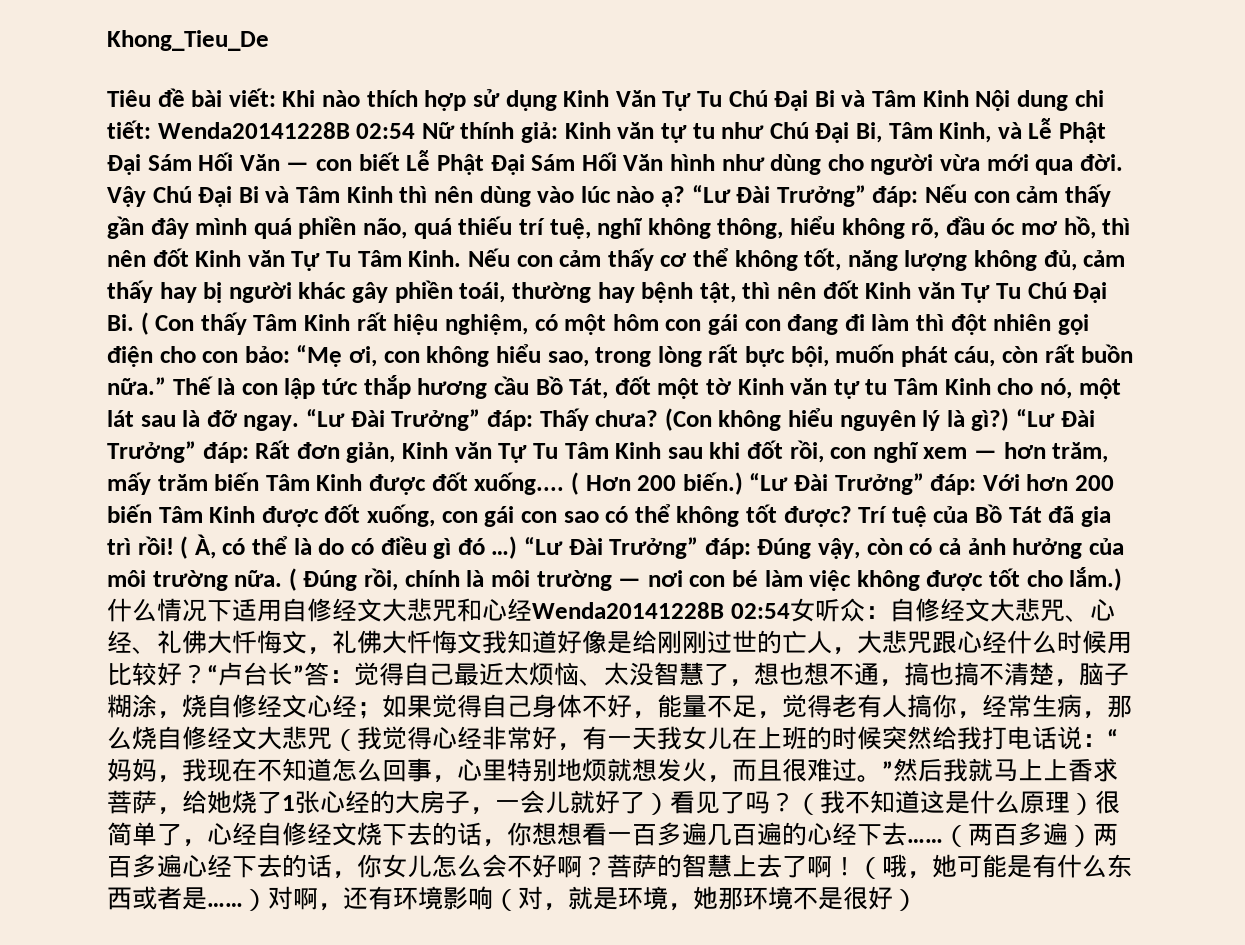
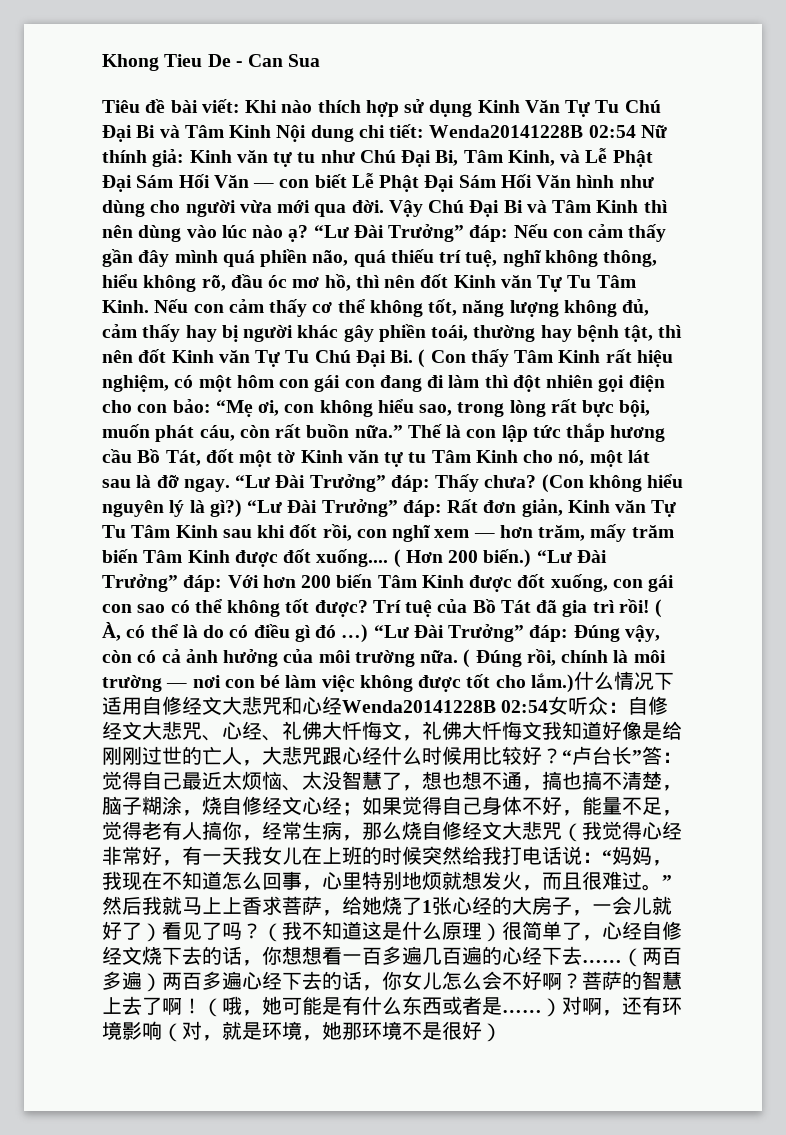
[107,30,269,51] Khong_Tieu_De -> [102,54,321,71] Khong Tieu De - Can Sua

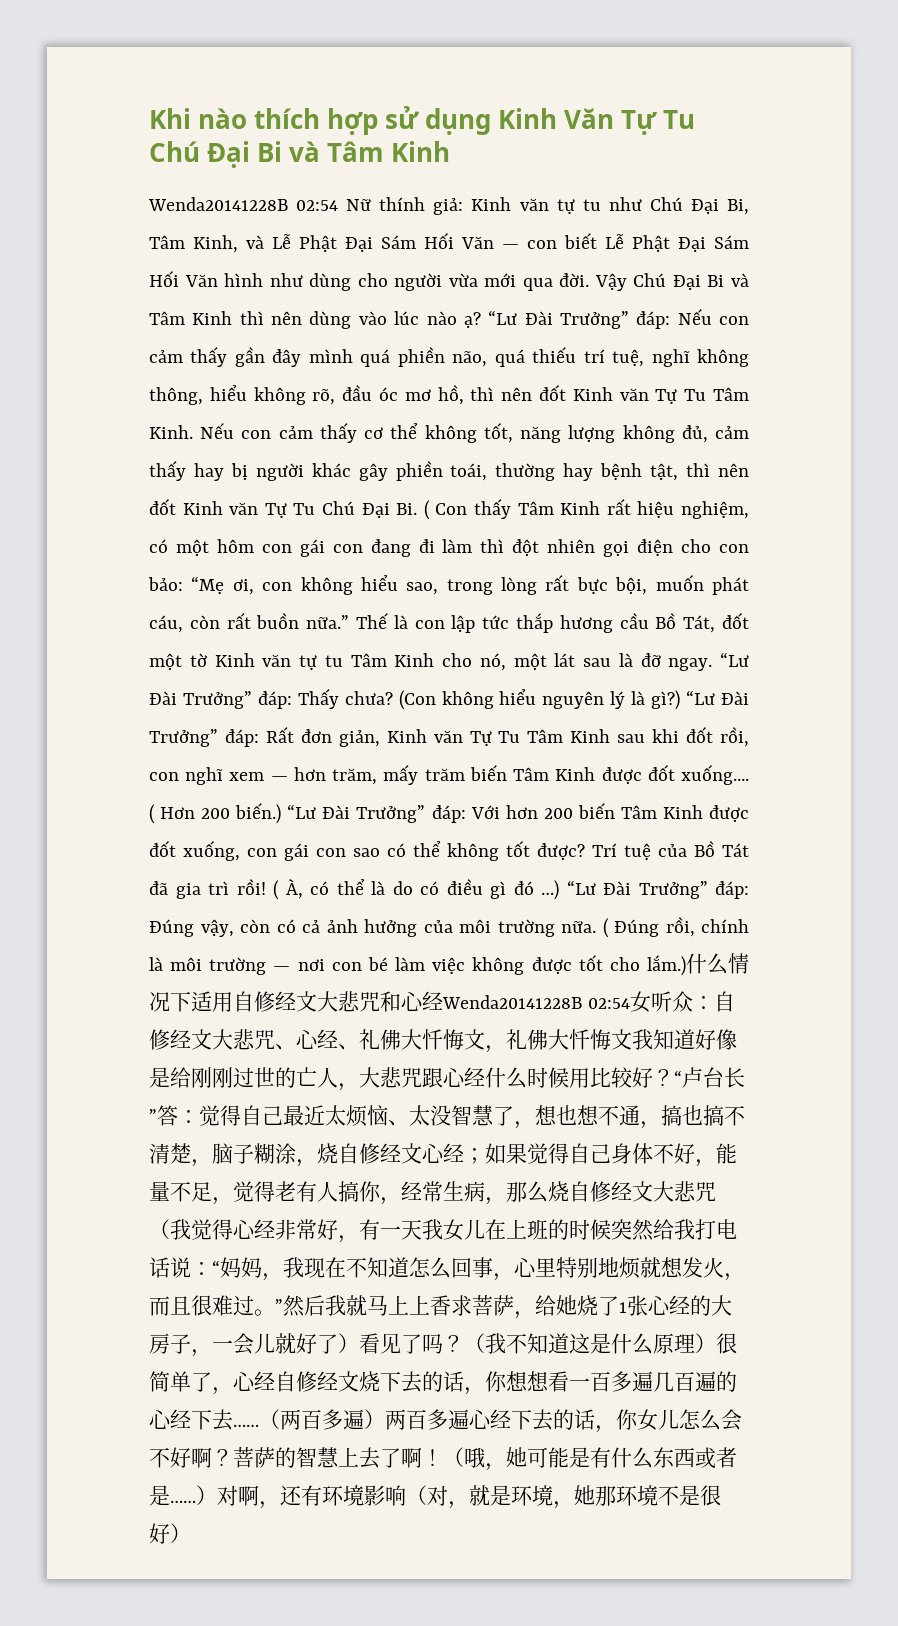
[102,54,321,71] [102,99,240,113] Khong Tieu De - Can Sua // Tiêu đề bài viết: -> (149, 118) none
[276,124,425,142] Nội dung chi tiết: -> (451, 151) //

